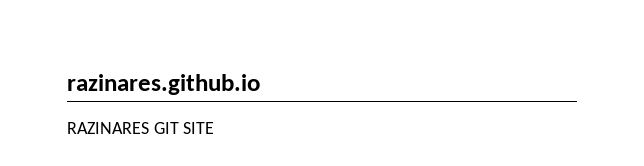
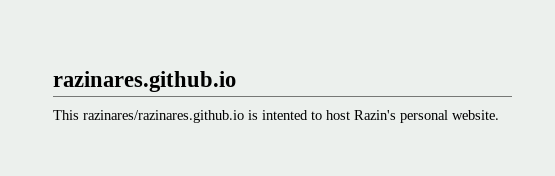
[67,122,215,134] RAZINARES GIT SITE -> [53,110,499,123] This razinares/razinares.github.io is intented to host Razin's personal website.

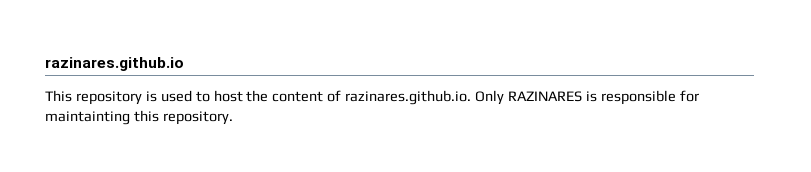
[83,110,499,123] razinares/razinares.github.io is intented to host Razin's personal website. -> [75,90,699,105] [45,110,233,125] repository is used to host the content of razinares.github.io. Only RAZINARES is responsible for maintainting this repository.

